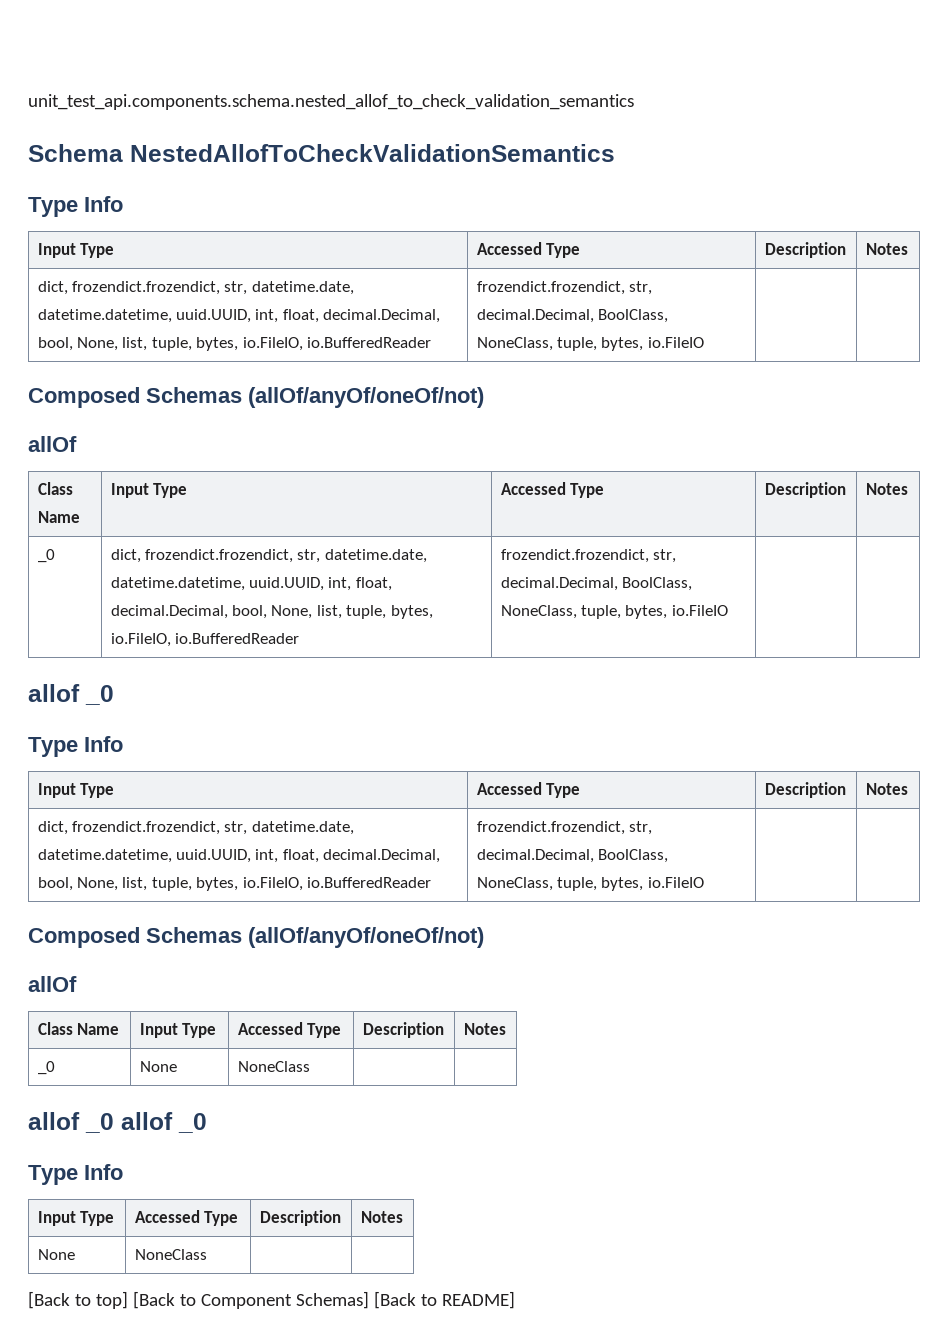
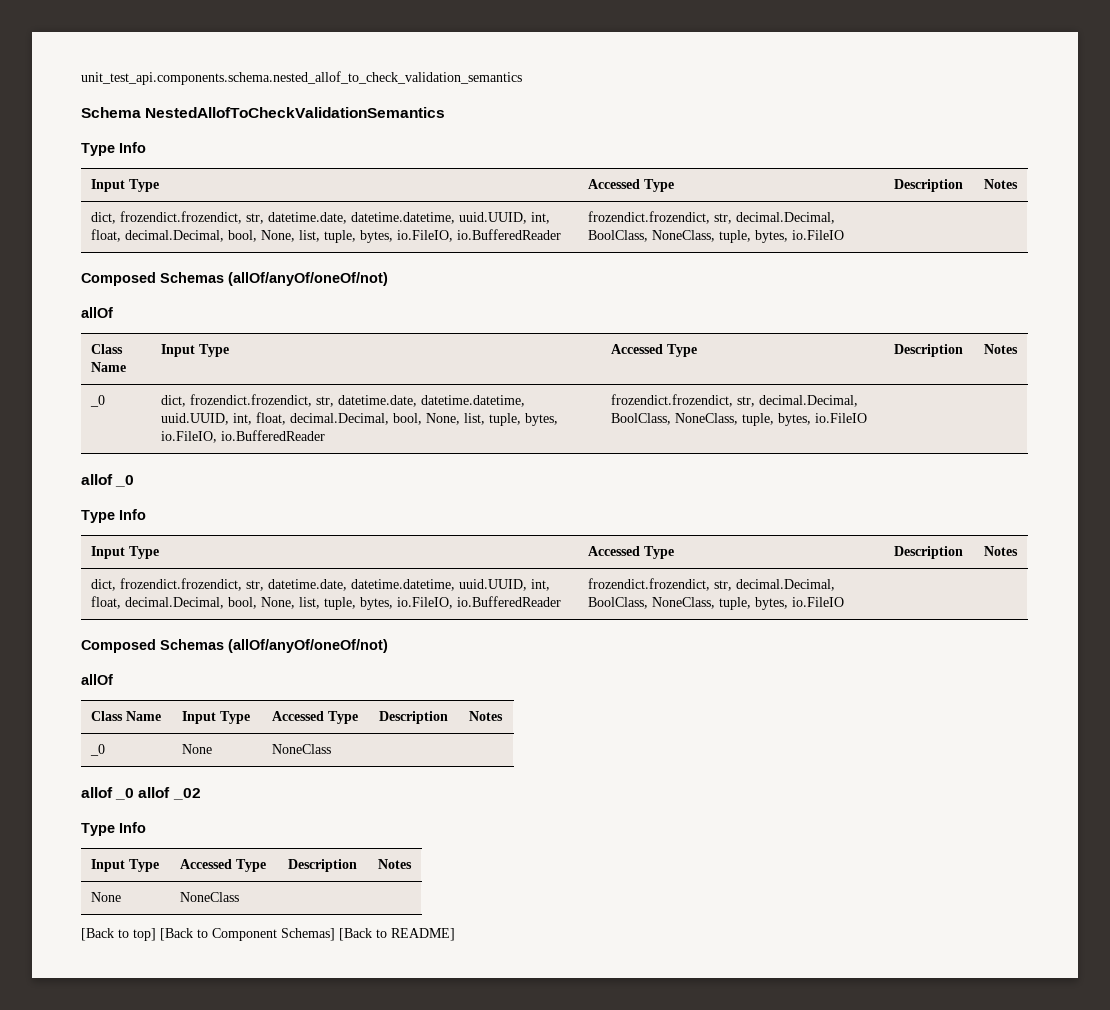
[178,1113,207,1133] _0 -> [172,788,201,800] _02

